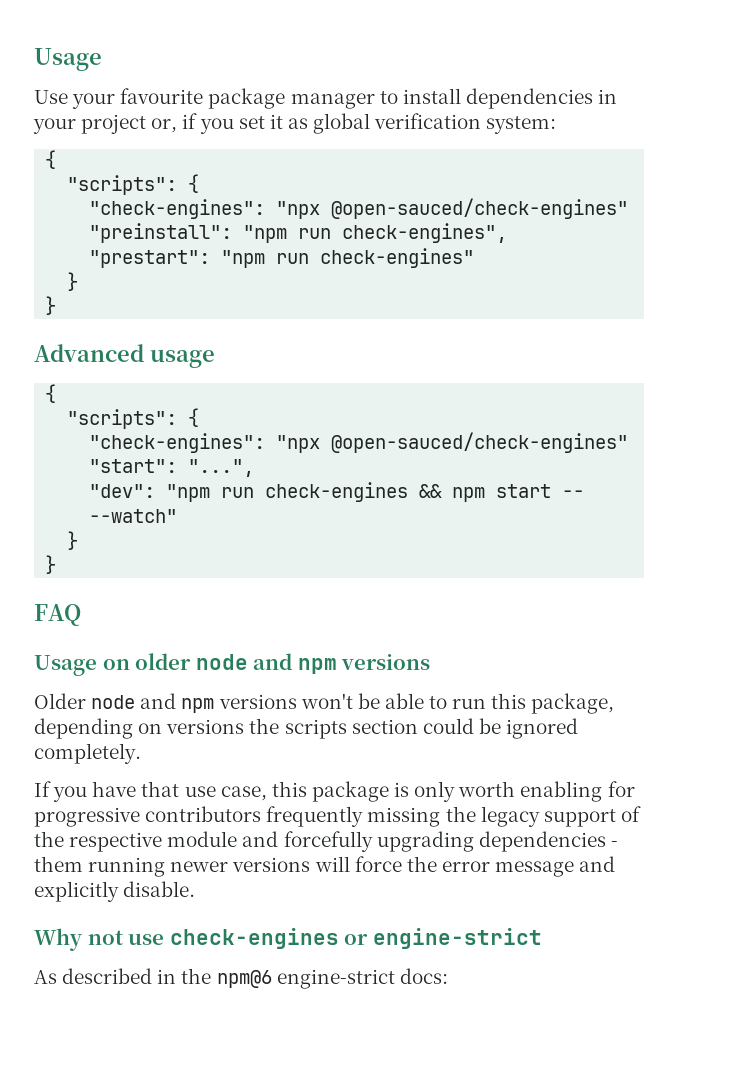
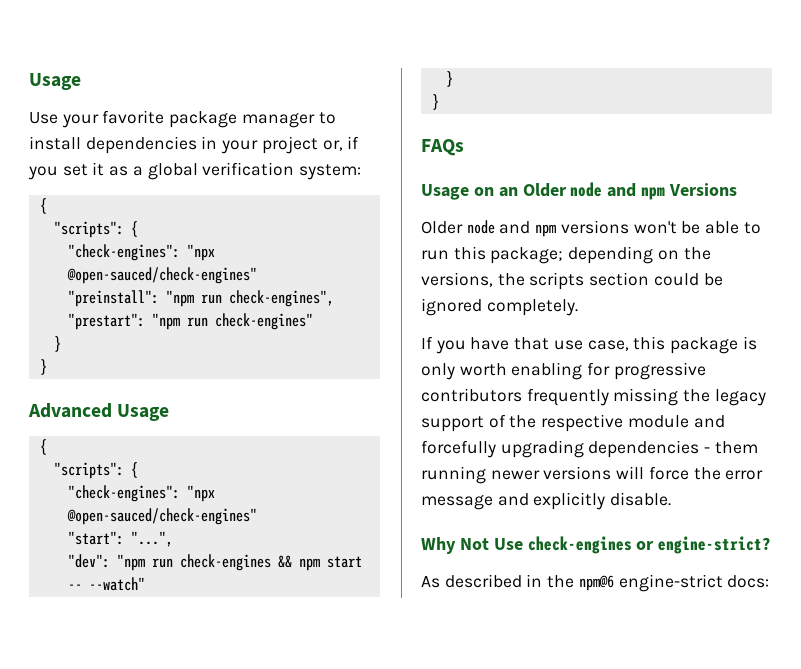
[120,88,204,104] favourite -> [102,110,165,124] favorite
(308, 123) none -> [132,166,143,176] a
[150,349,215,368] usage -> [117,404,170,421] Usage
[34,604,81,626] FAQ -> [421,139,464,156] FAQs
[135,653,431,674] older node and npm versions -> [498,182,738,200] an Older node and npm Versions
[531,693,615,714] package, -> [490,247,564,264] package;
[166,719,245,734] versions -> [683,247,711,260] [421,272,493,287] the versions,
[87,930,165,945] not use -> [459,538,523,550] Not Use
[372,928,542,949] engine-strict -> [658,536,771,554] engine-strict?

